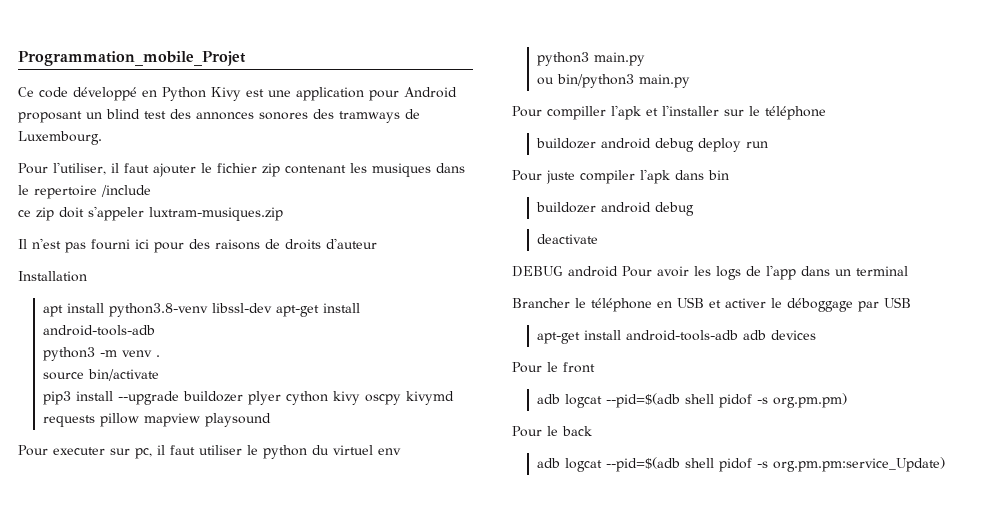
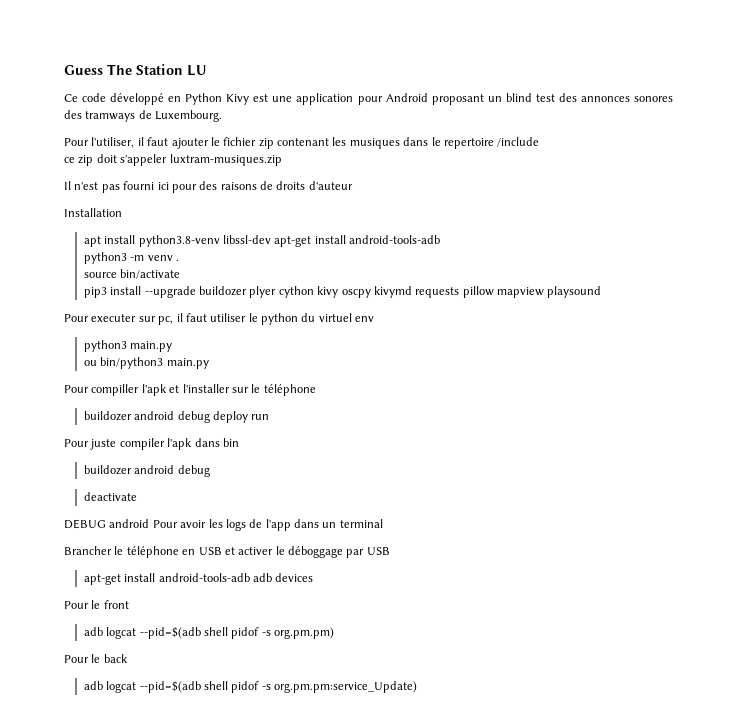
[18,51,246,66] Programmation_mobile_Projet -> [64,64,206,76] Guess The Station LU

